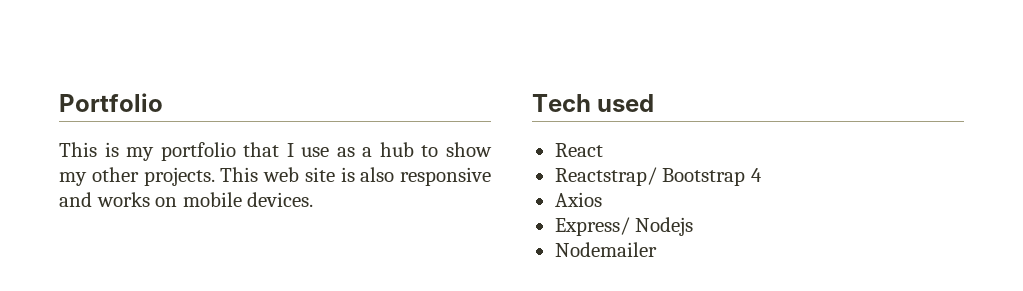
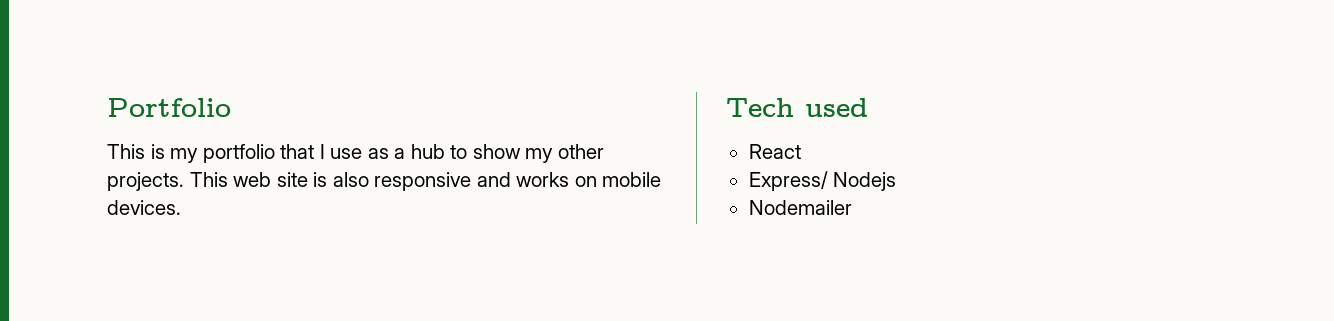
[554,167,762,186] [554,192,602,207] // Reactstrap/ Bootstrap 4 // Axios -> (801, 151) none

